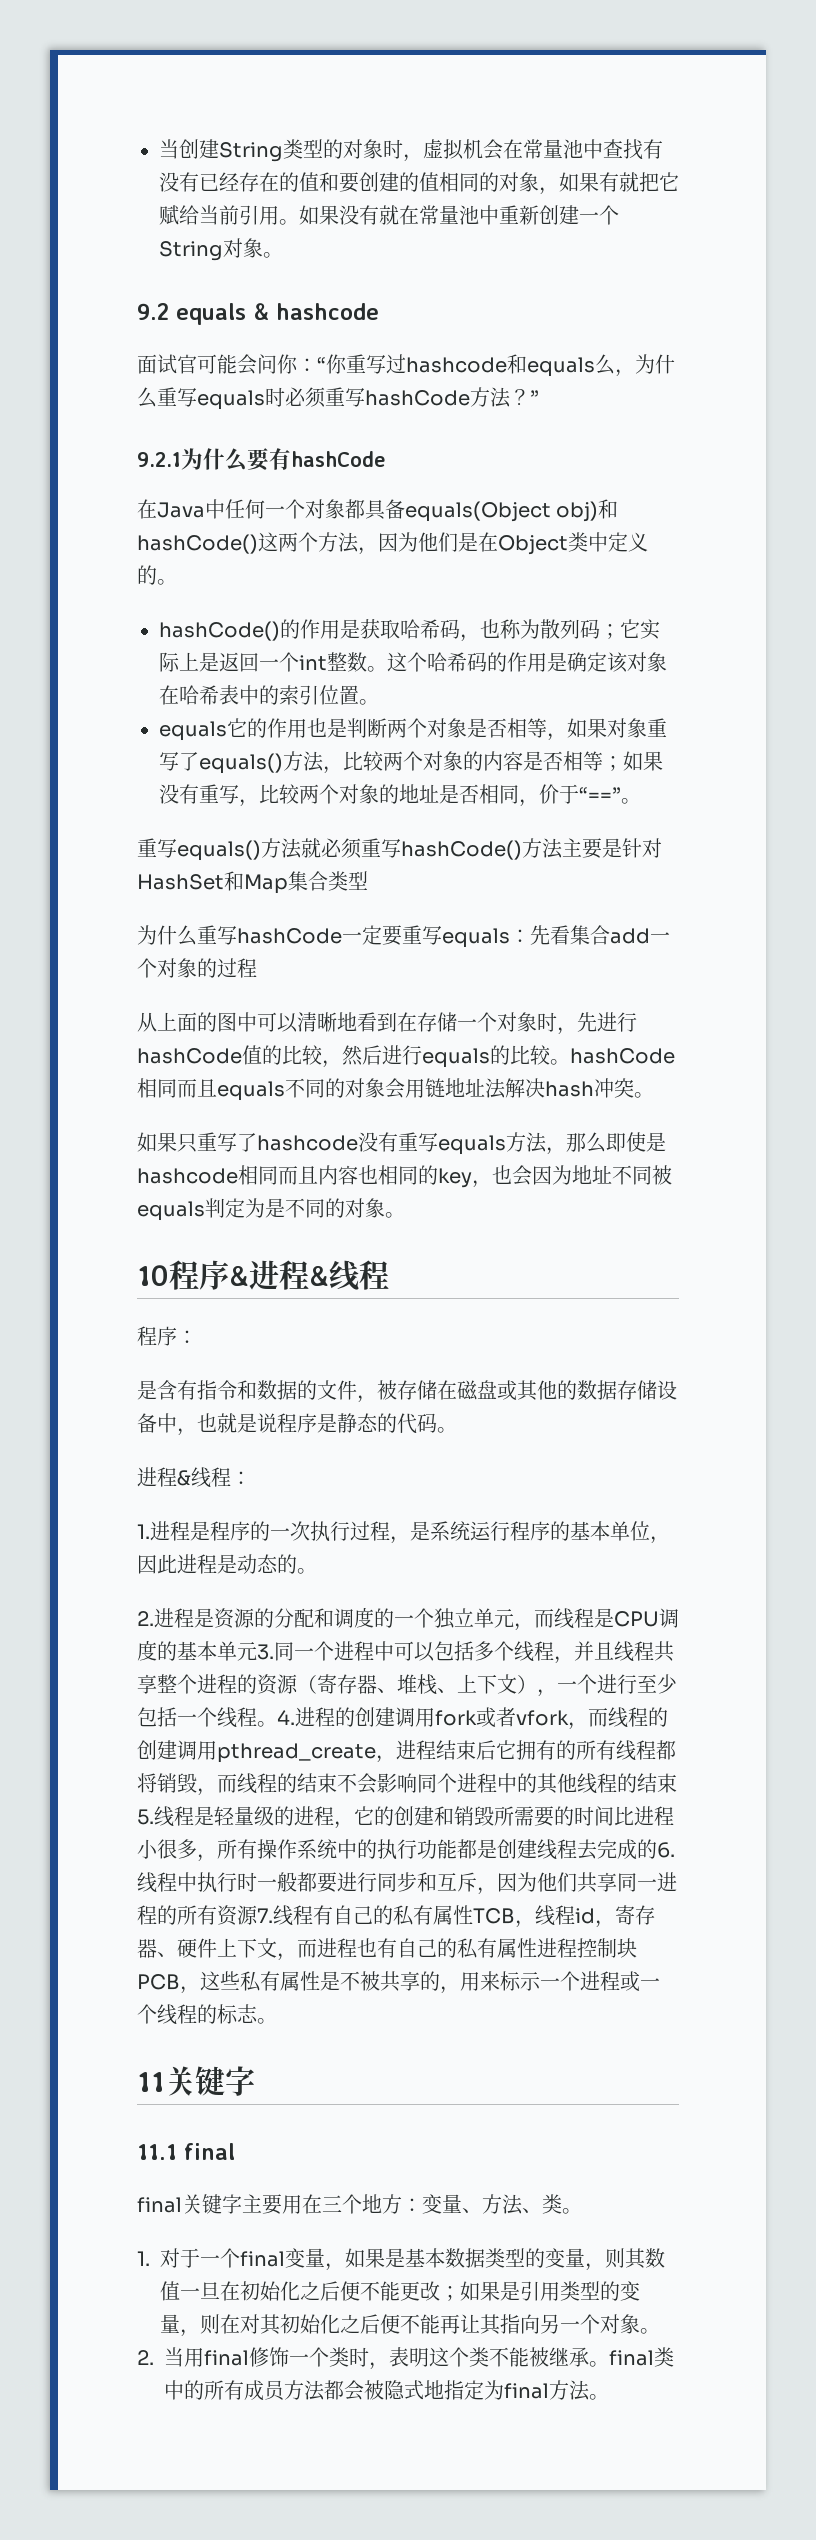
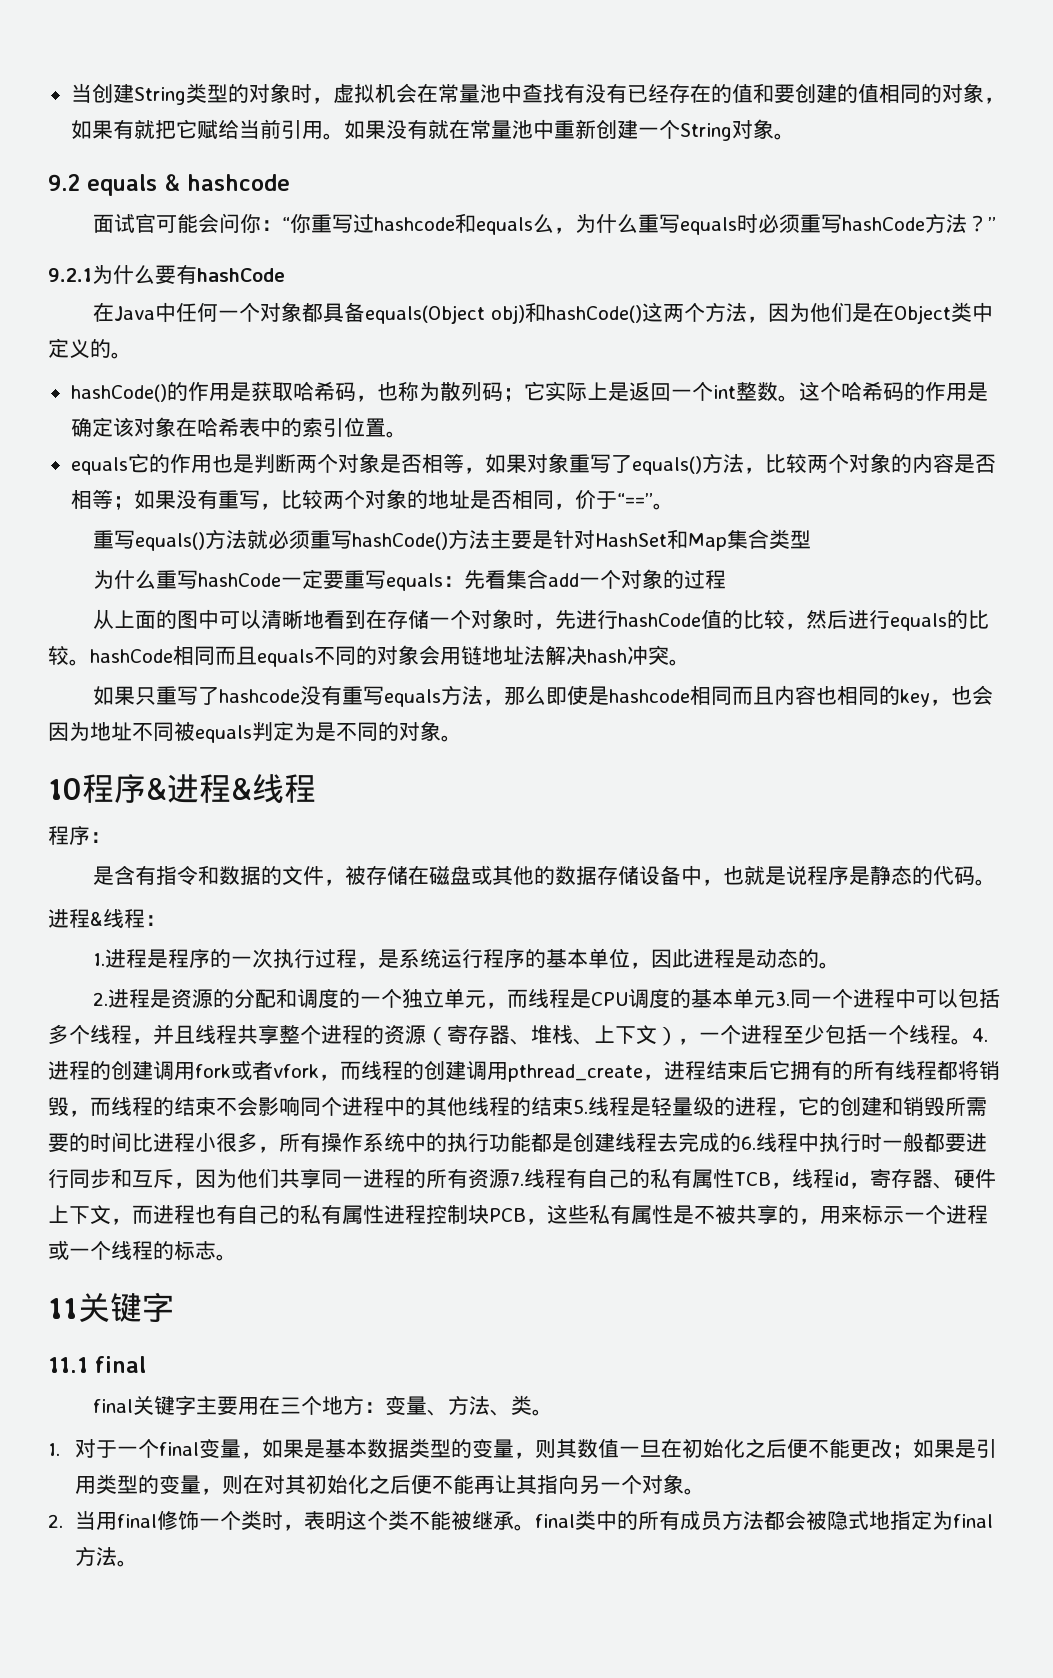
[617,1674,637,1694] 行 -> [762,1025,783,1044] 程

